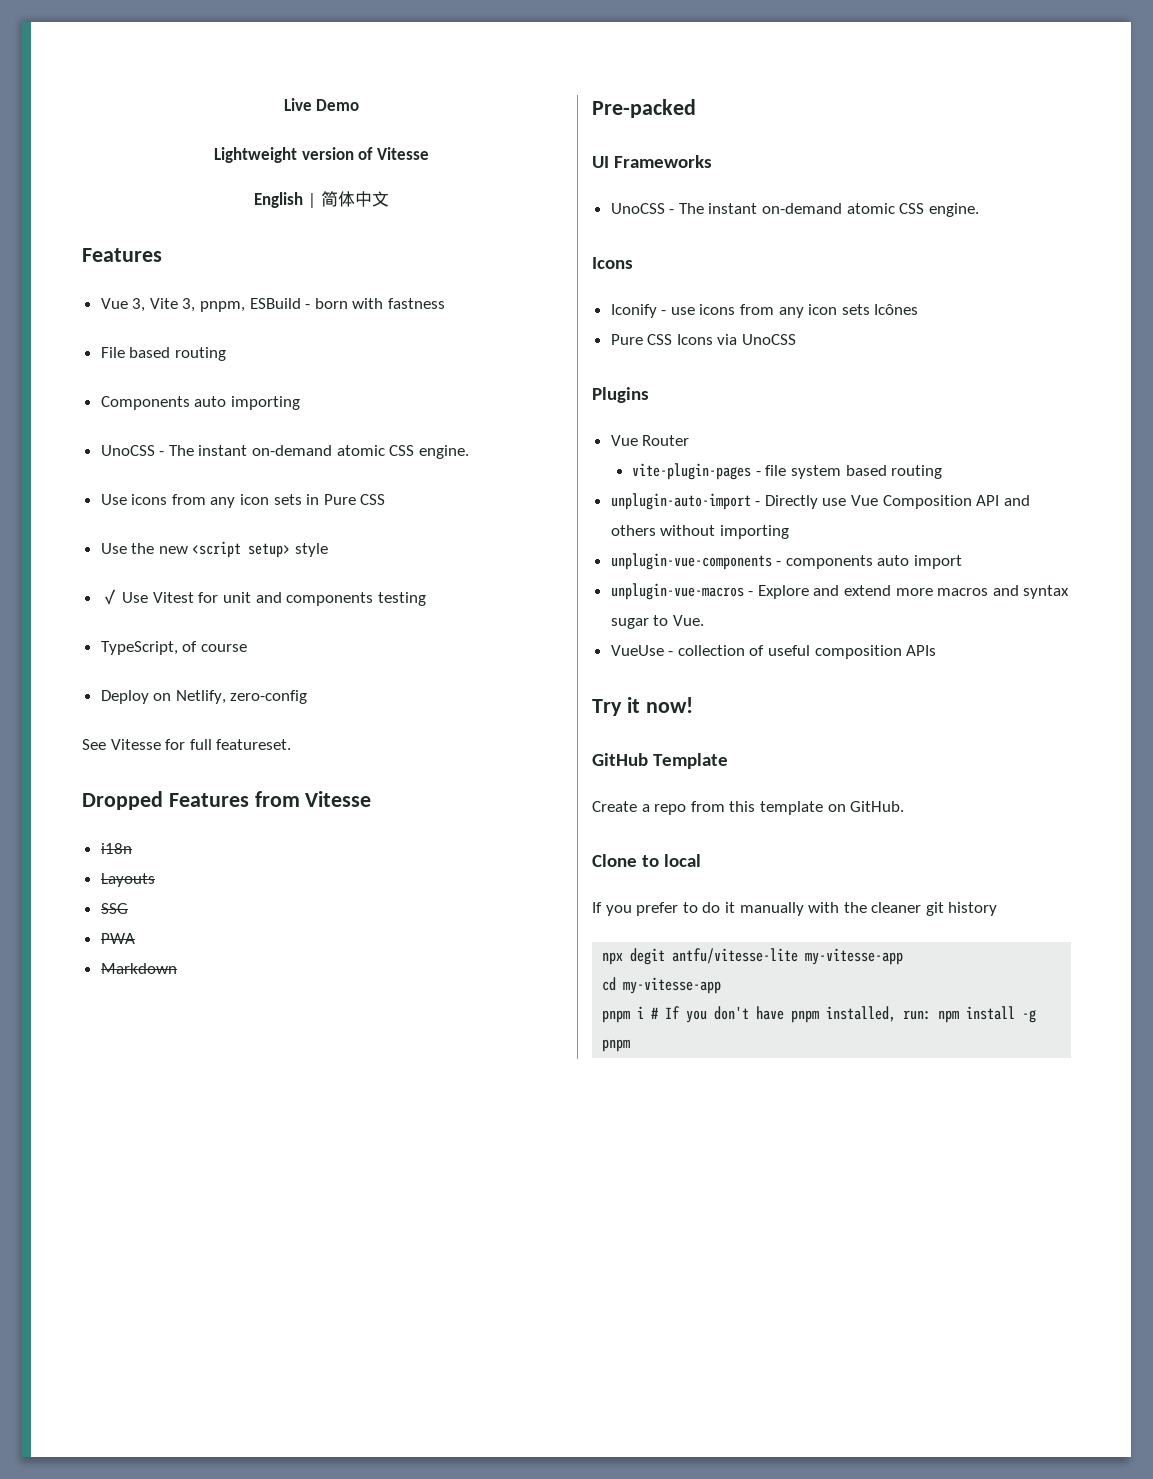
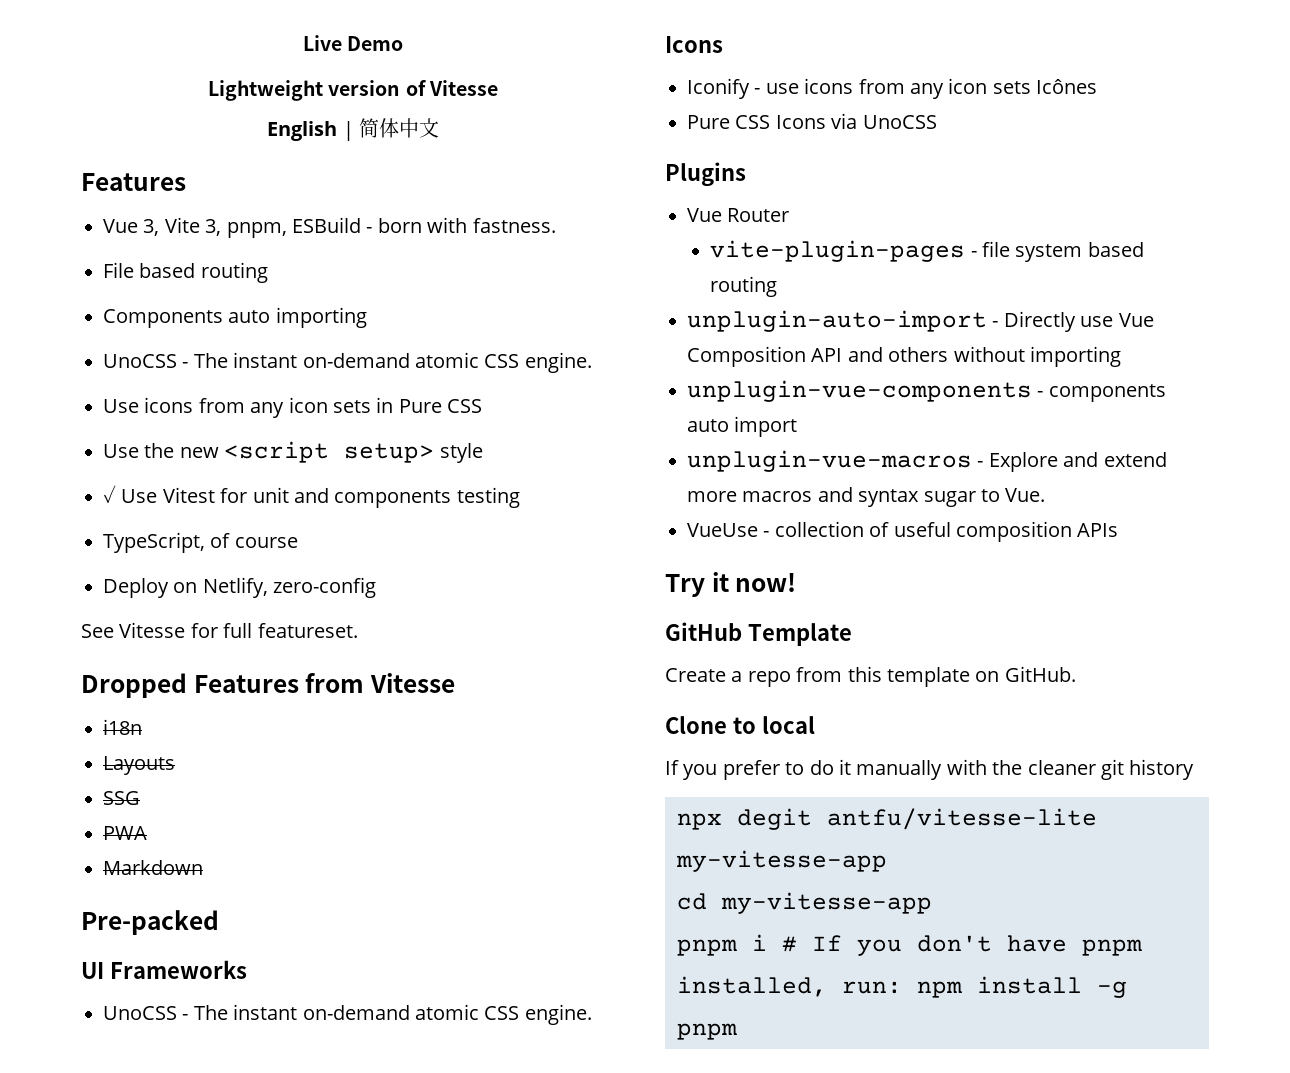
[388,298,446,309] fastness -> [472,218,556,233] fastness.

